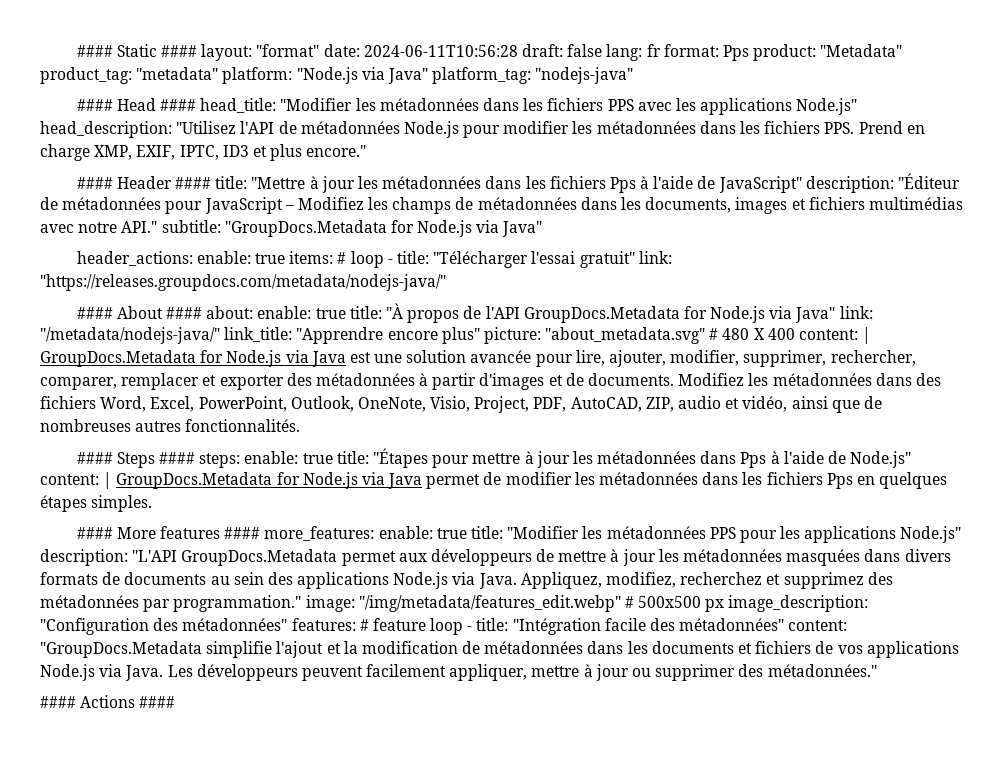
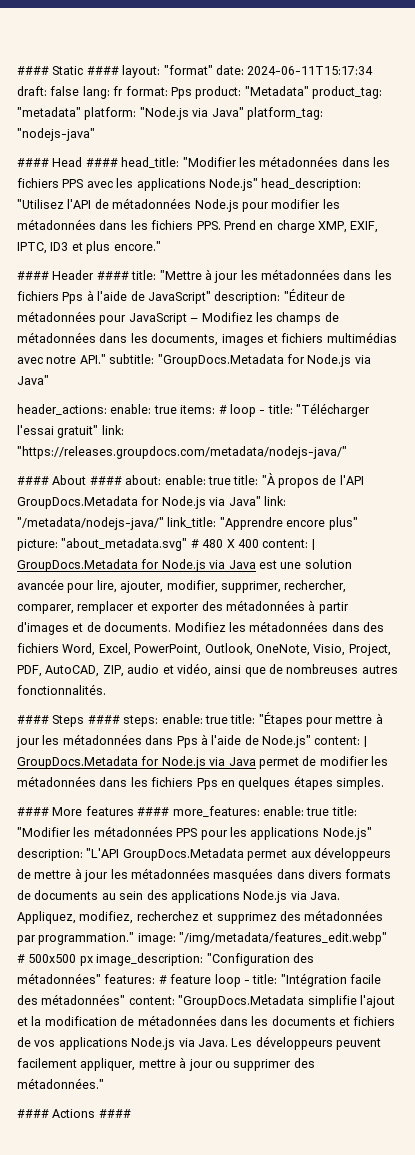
[363,45,518,57] 2024-06-11T10:56:28 -> [247,66,374,75] 2024-06-11T15:17:34

